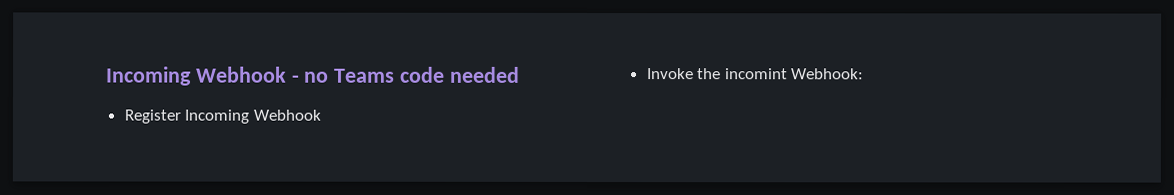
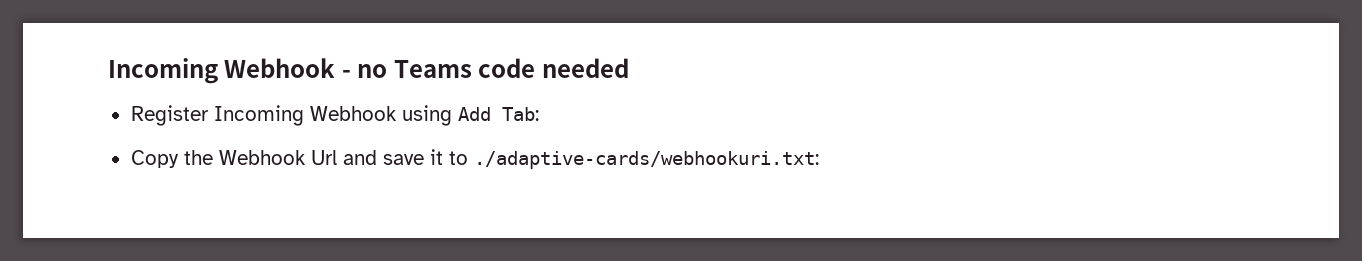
[646,68,865,80] // Invoke the incomint Webhook: -> [401,105,539,126] [130,149,819,169] using Add Tab: // Copy the Webhook Url and save it to ./adaptive-cards/webhookuri.txt:

